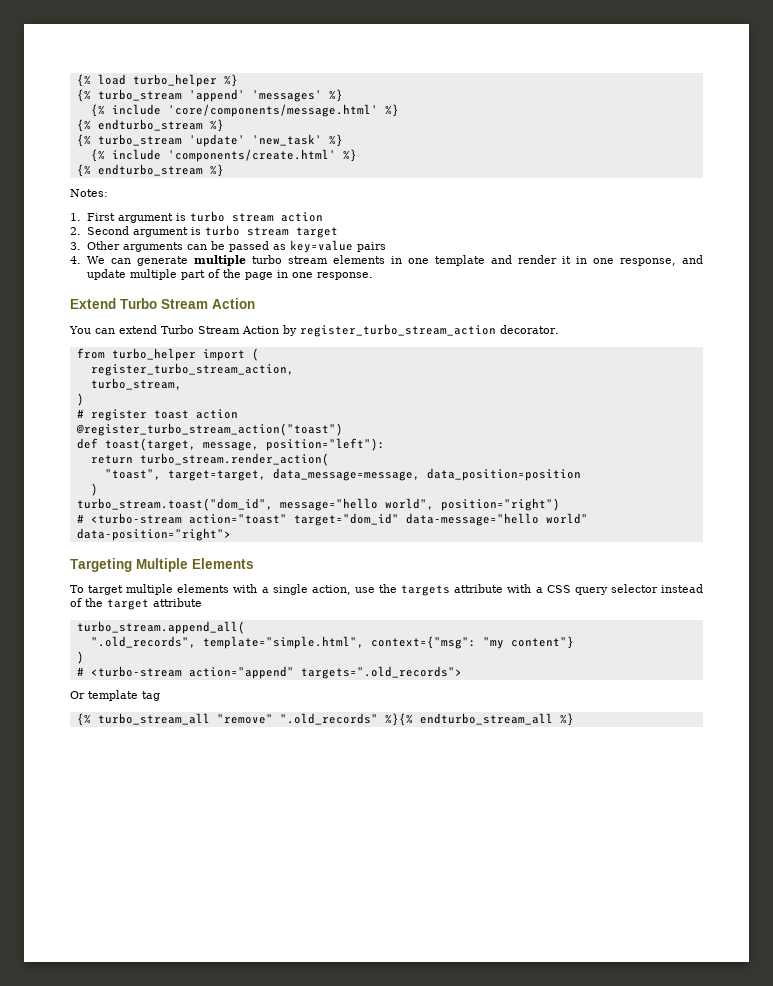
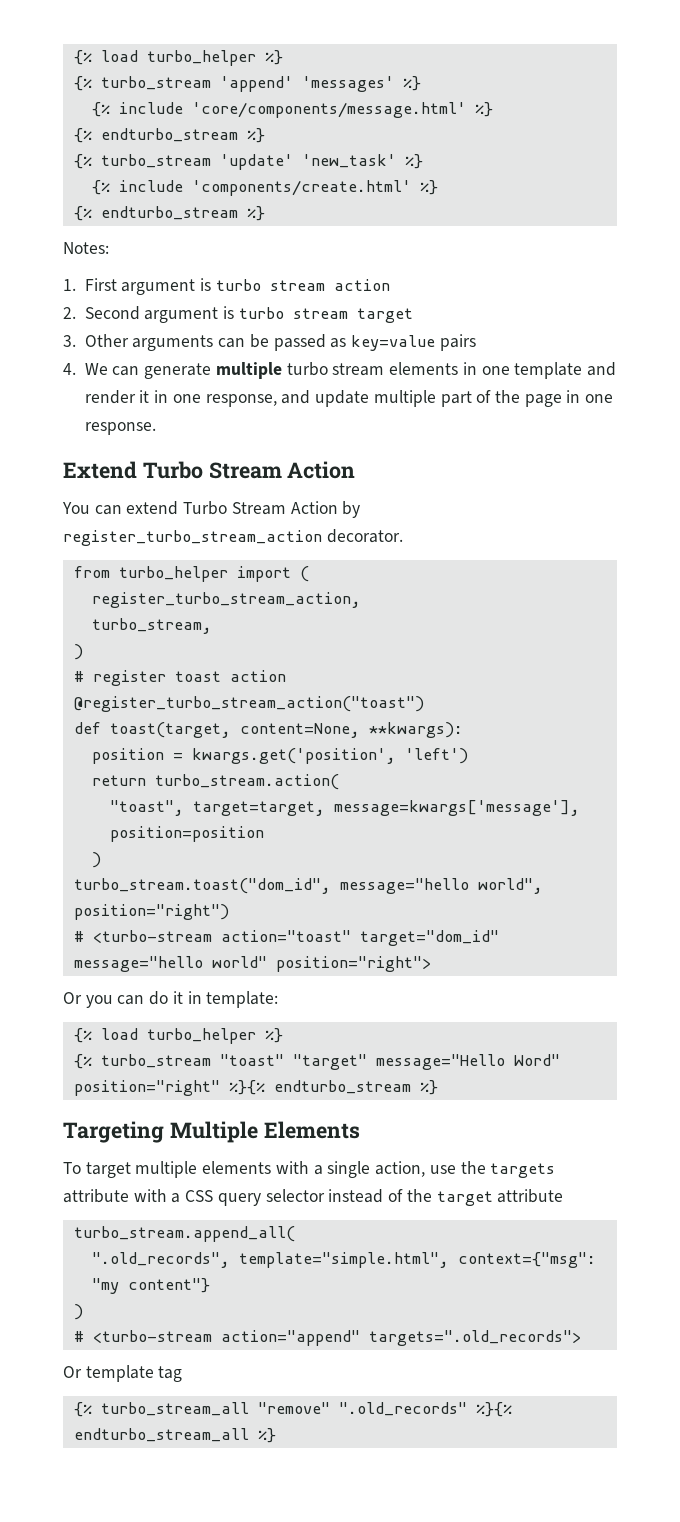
[202,438,385,451] message, position="left"): -> [239,722,463,738] [91,748,468,764] content=None, **kwargs): // position = kwargs.get('position', 'left')
[139,453,329,466] turbo_stream.render_action( -> [154,774,339,790] turbo_stream.action(
[272,468,581,481] data_message=message, data_position=position -> [333,800,580,816] [109,826,264,842] message=kwargs['message'], position=position
[405,513,588,526] [76,528,231,541] data-message="hello world" data-position="right"> -> [73,956,431,972] [63,991,279,1008] [73,1028,283,1044] [73,1054,560,1070] [73,1080,438,1096] message="hello world" position="right"> // Or you can do it in template: // {% load turbo_helper %} // {% turbo_stream "toast" "target" message="Hello Word" position="right" %}{% endturbo_stream %}

